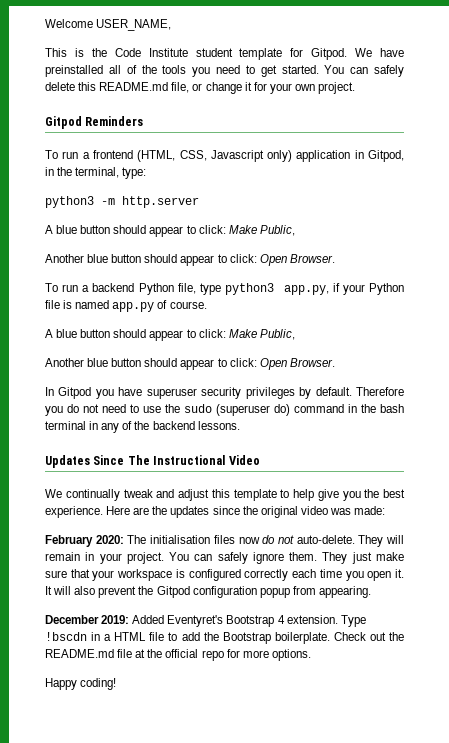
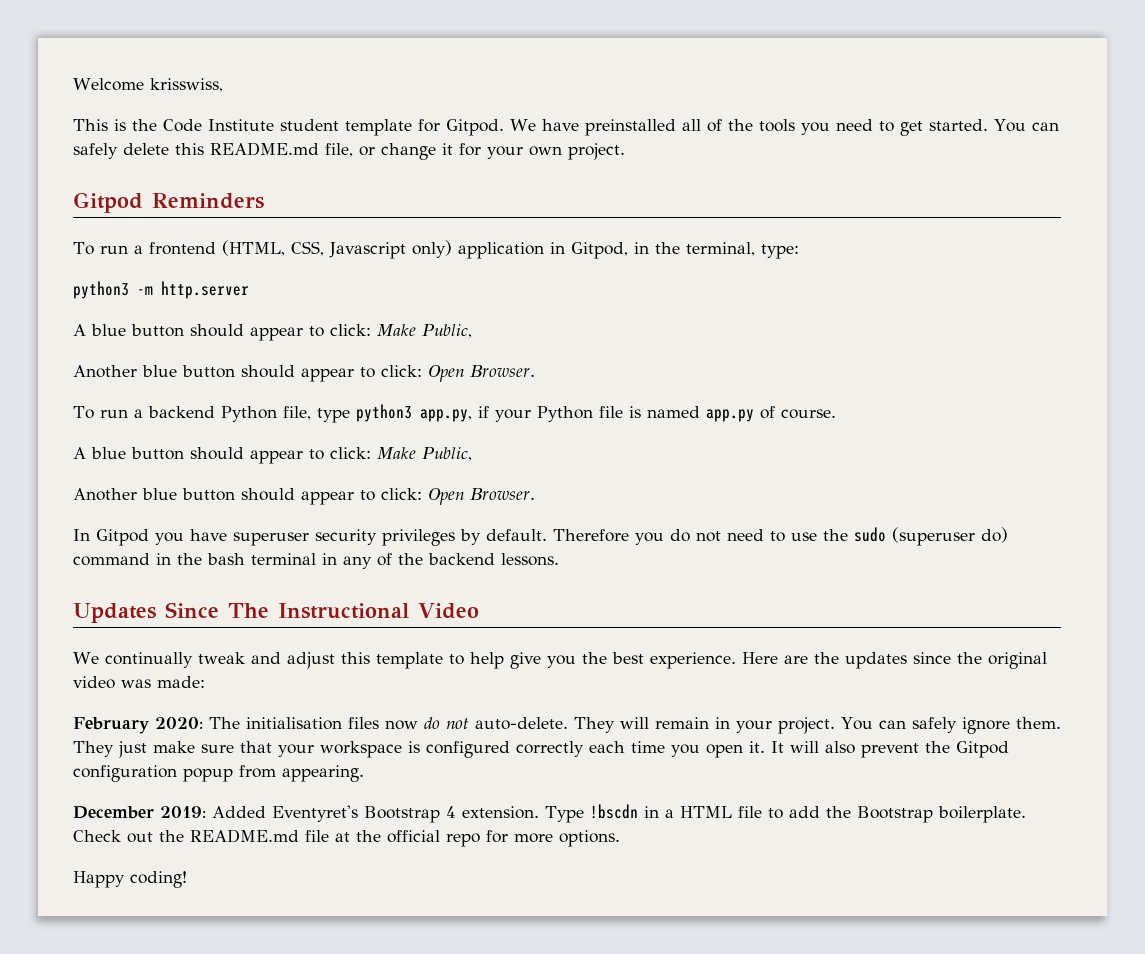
[96,19,172,31] USER_NAME, -> [149,78,223,92] krisswiss,

